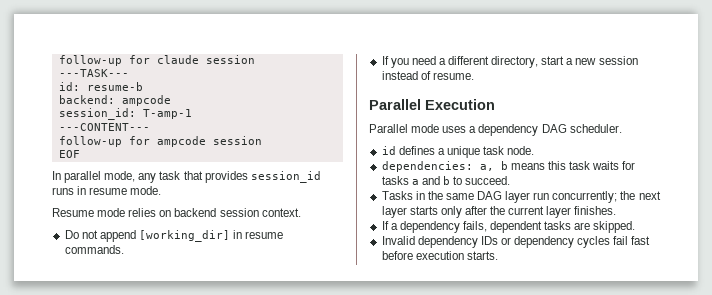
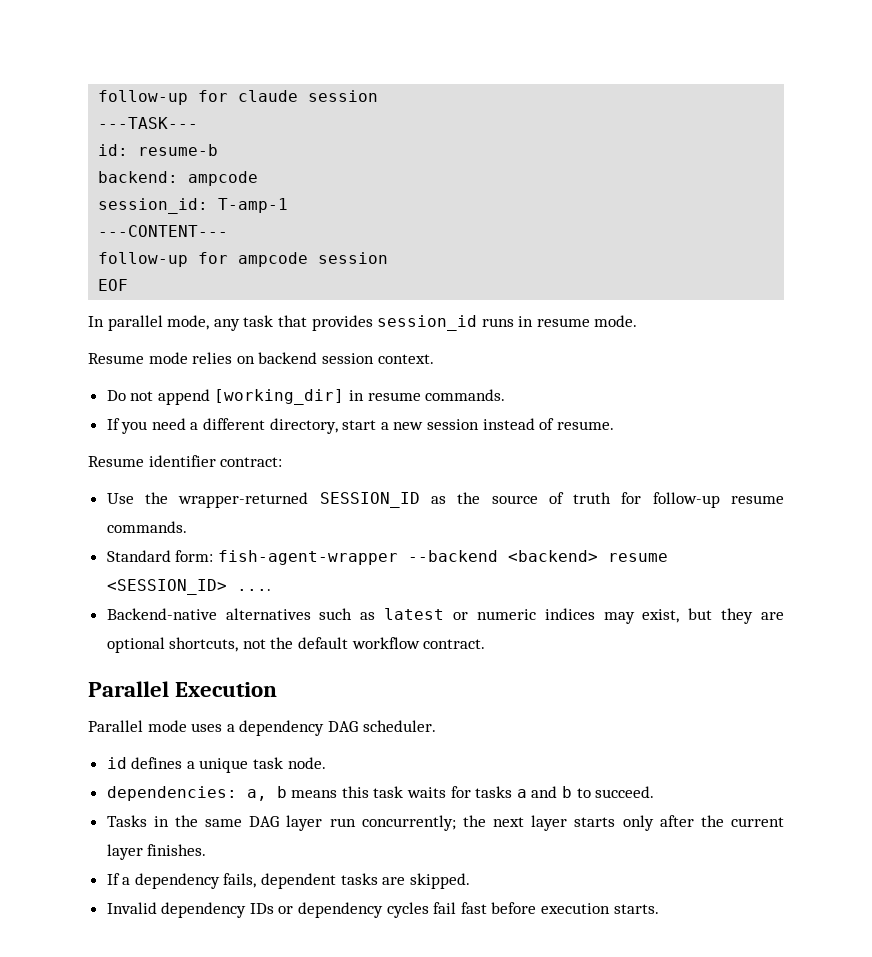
(474, 76) none -> [88,455,283,467] [106,492,784,508] [106,521,187,533] [106,550,668,565] [106,579,271,595] [106,608,785,624] [106,637,486,653] // Resume identifier contract: // Use the wrapper-returned SESSION_ID as the source of truth for follow-up resume commands. // Standard form: fish-agent-wrapper --backend <backend> resume <SESSION_ID> .... // Backend-native alternatives such as latest or numeric indices may exist, but they are optional shortcuts, not the default workflow contract.

